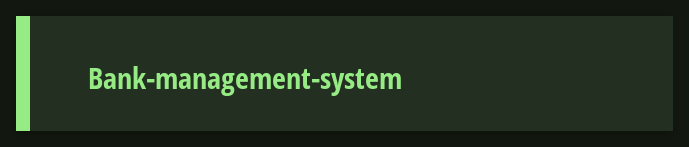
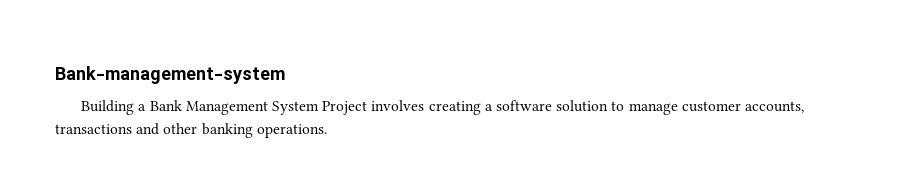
(402, 81) none -> [81,100,804,115] [55,123,327,138] // Building a Bank Management System Project involves creating a software solution to manage customer accounts, transactions and other banking operations.

